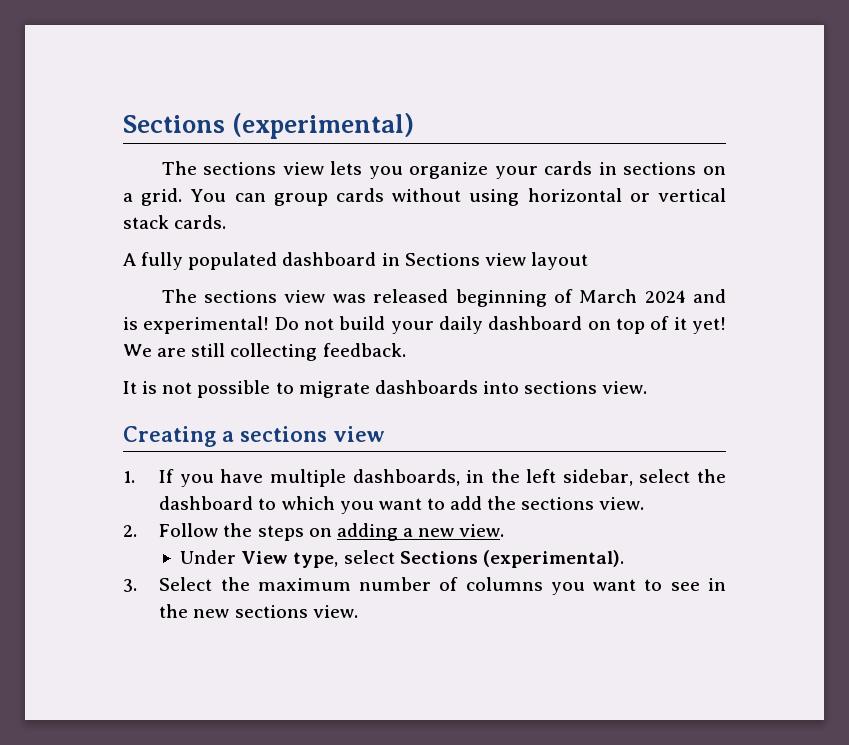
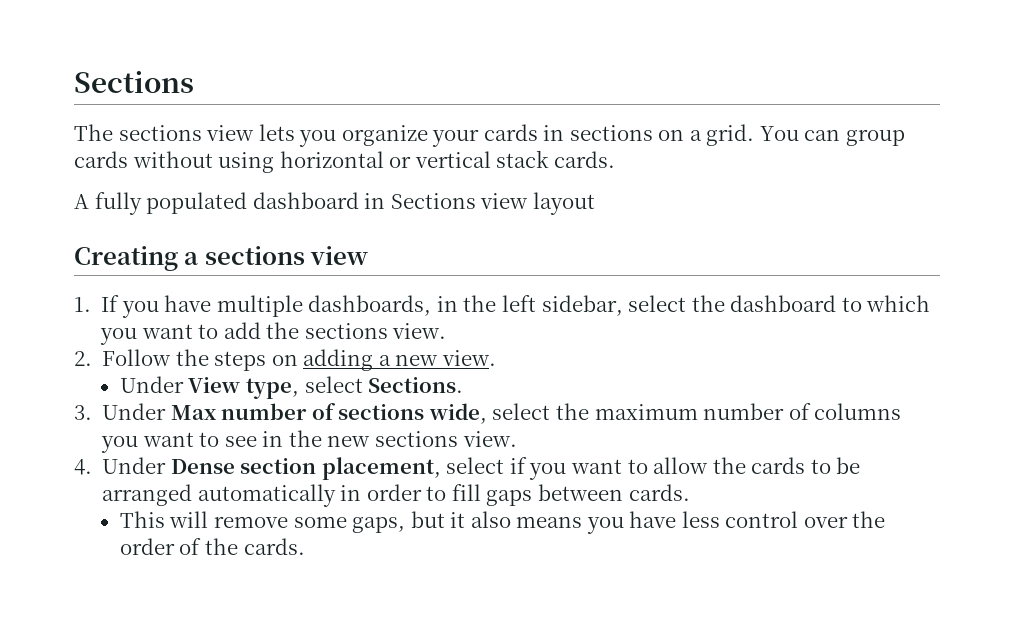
[123,113,415,139] Sections (experimental) -> [74,71,194,93] Sections
[161,289,726,307] [123,316,727,334] [123,343,406,361] [123,380,648,398] // The sections view was released beginning of March 2024 and is experimental! Do not build your daily dashboard on top of it yet! We are still collecting feedback. // It is not possible to migrate dashboards into sections view. -> (595, 203) none
[399,550,624,568] Sections (experimental). -> [368,377,464,393] Sections.
[159,577,213,591] Select -> [102,403,551,424] Under Max number of sections wide, select
(358, 611) none -> [74,457,861,480] [102,484,690,507] [119,511,886,534] [119,538,305,555] // 4. Under Dense section placement, select if you want to allow the cards to be arranged automatically in order to fill gaps between cards. // This will remove some gaps, but it also means you have less control over the order of the cards.

